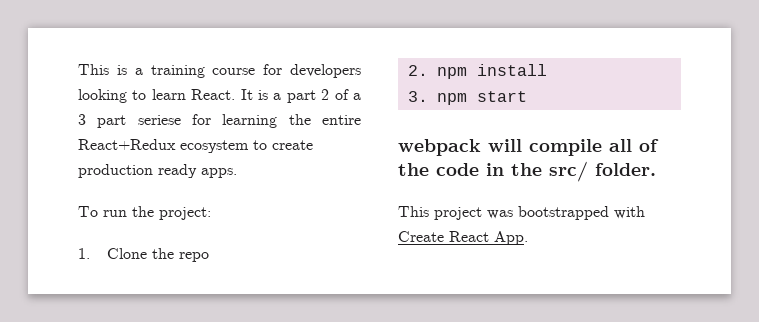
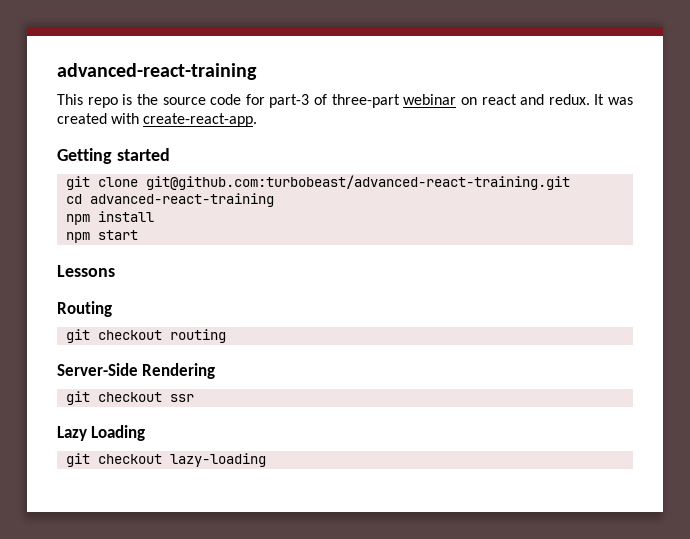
[78,64,361,78] [78,89,361,103] [78,114,361,128] [78,139,313,153] [78,164,237,178] [78,206,211,220] [78,248,210,262] [407,65,428,76] This is a training course for developers looking to learn React. It is a part 2 of a 3 part seriese for learning the entire React+Redux ecosystem to create production ready apps. // To run the project: // 1. Clone the repo // 2. -> [57,63,257,80] [57,94,633,108] [57,113,258,127] [57,148,170,164] [66,175,571,190] [66,193,275,207] advanced-react-training // This repo is the source code for part-3 of three-part webinar on react and redux. It was created with create-react-app. // Getting started // git clone git@github.com:turbobeast/advanced-react-training.git // cd advanced-react-training //
[407,91,428,102] 3. -> (155, 216) none
[398,139,659,156] [398,161,656,182] [398,206,645,220] [398,231,528,245] webpack will compile all of the code in the src/ folder. // This project was bootstrapped with Create React App. -> [57,265,115,277] [57,301,112,317] [66,329,227,343] [57,363,216,379] [66,391,195,405] [57,425,146,441] [66,453,267,467] Lessons // Routing // git checkout routing // Server-Side Rendering // git checkout ssr // Lazy Loading // git checkout lazy-loading

